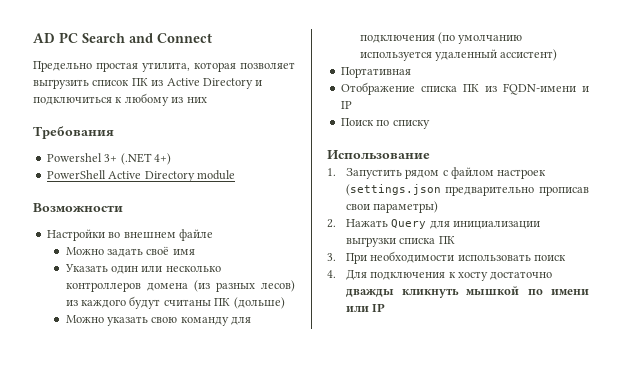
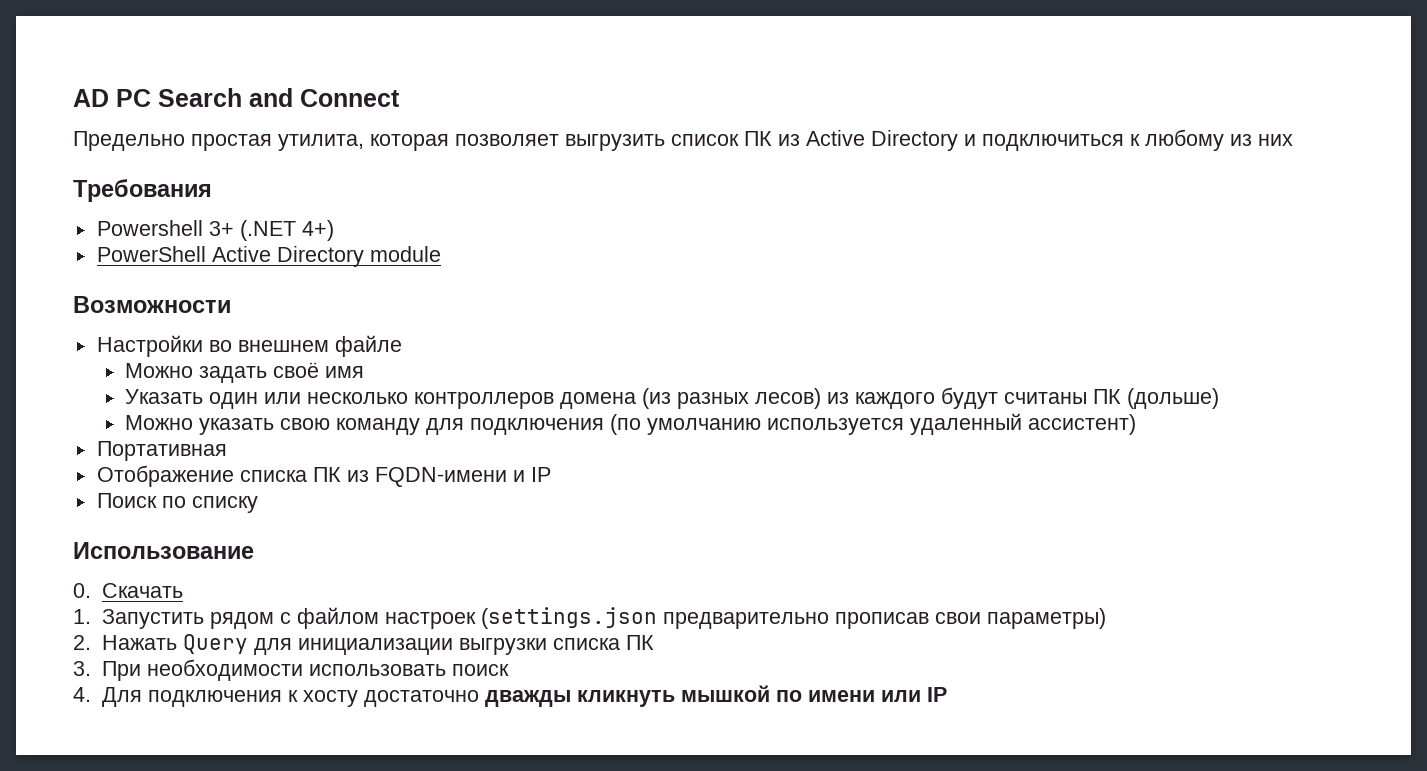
[46,153,102,162] Powershel -> [96,220,203,236] Powershell
(430, 154) none -> [73,583,183,598] // 0. Скачать

